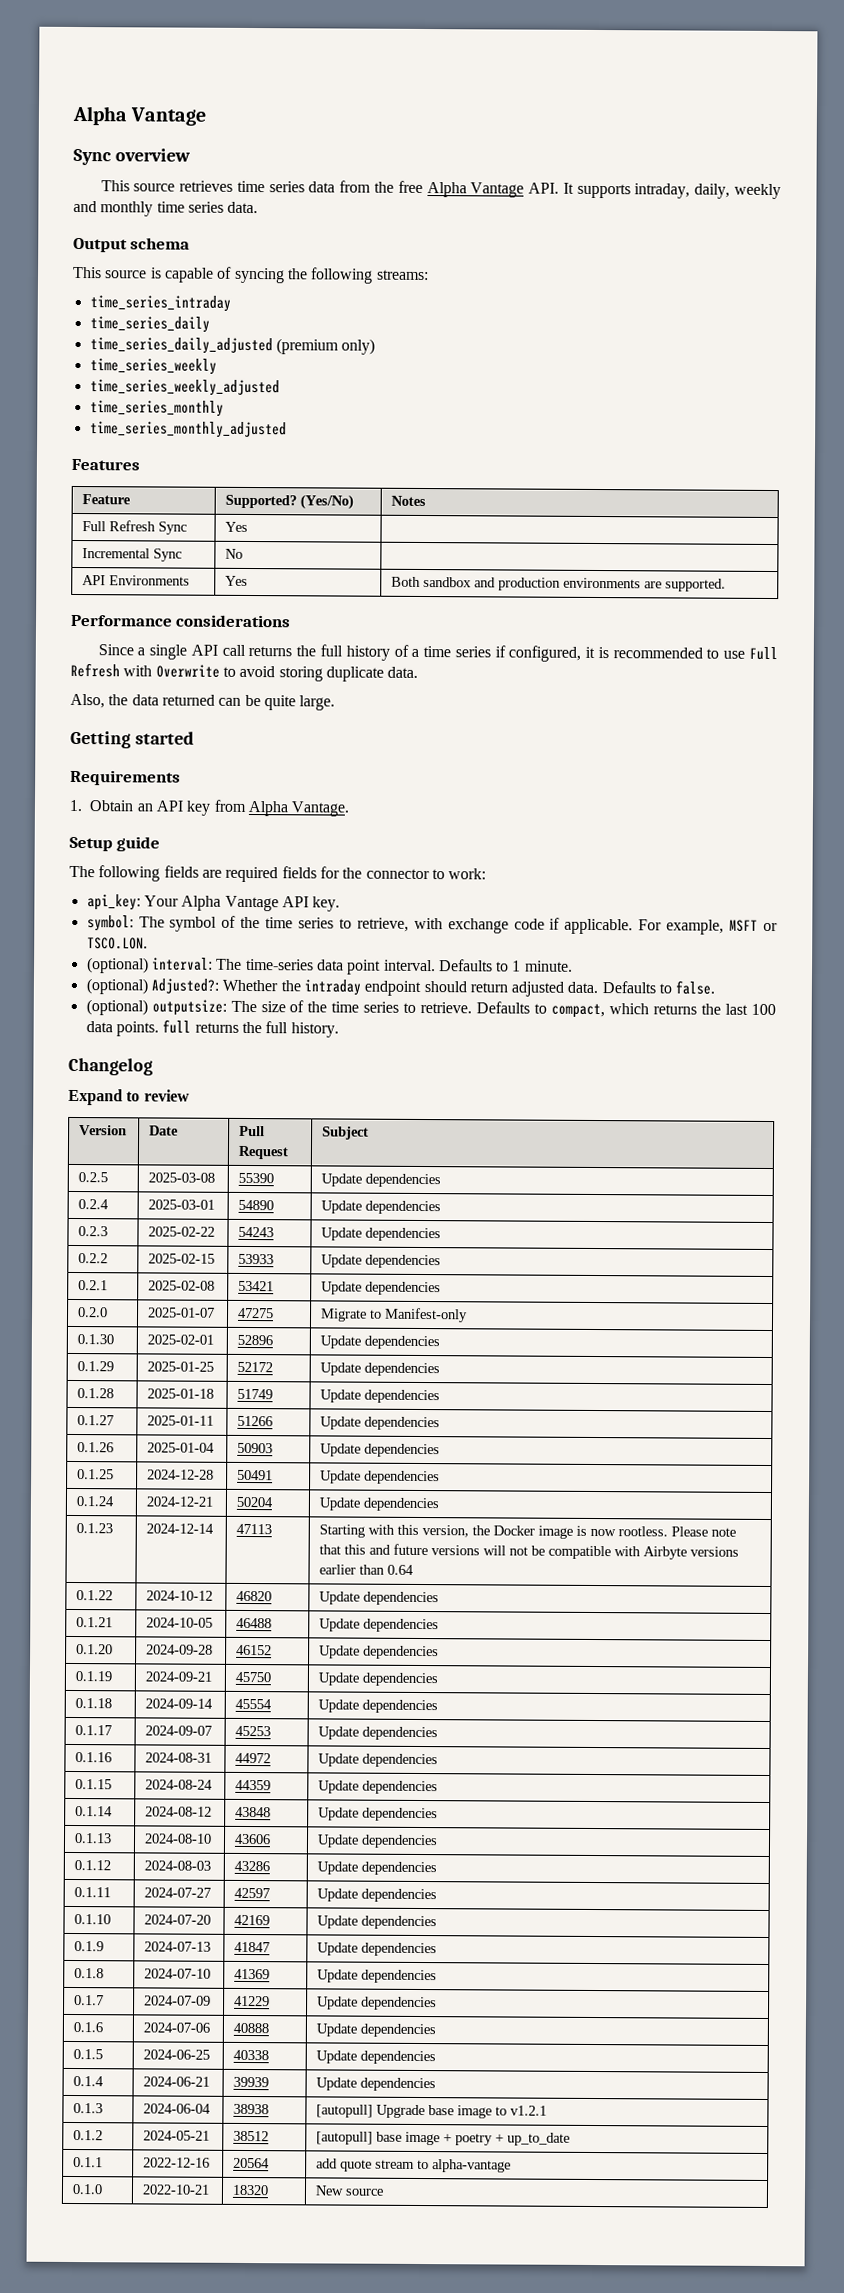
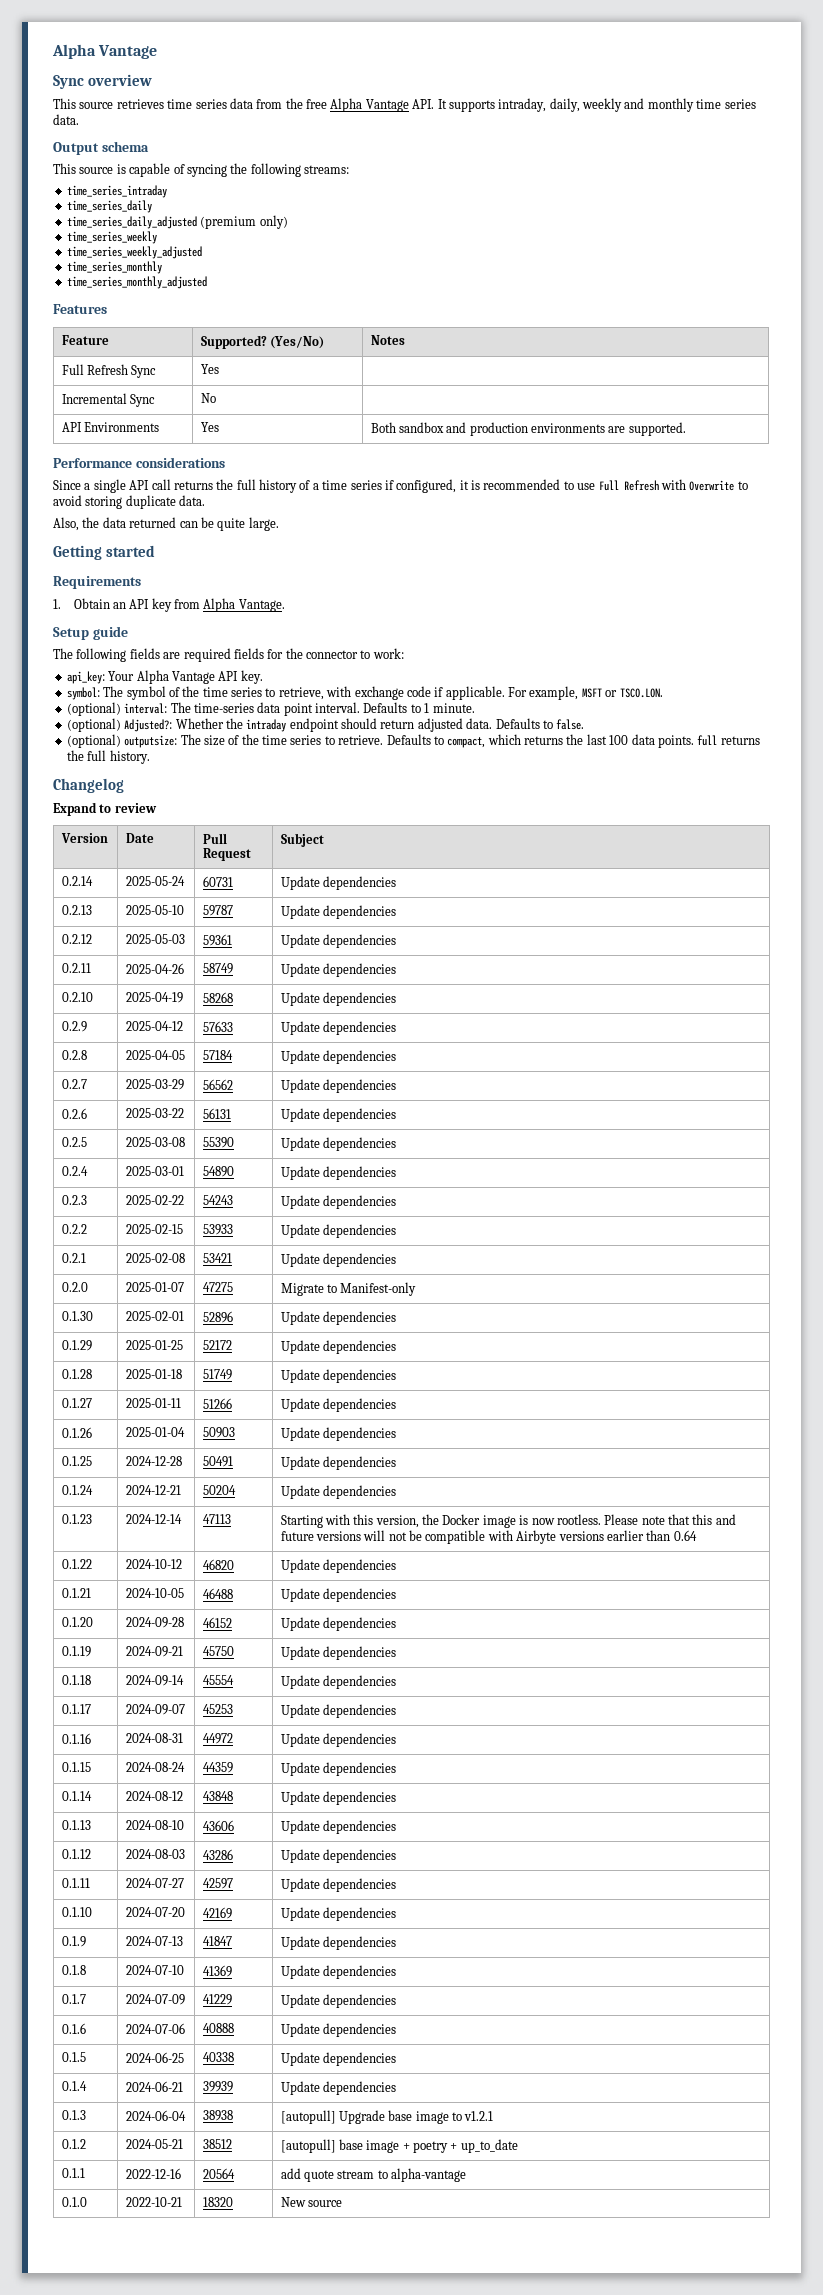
(370, 1133) none -> [61,876,93,886] [125,876,185,886] [202,876,233,887] [280,876,396,890] [61,905,92,915] [125,905,184,915] [202,905,233,916] [280,905,396,919] [61,934,92,944] [125,934,185,944] [202,934,232,946] [280,934,396,948] [61,963,91,973] [125,963,184,974] [202,963,233,974] [280,963,396,977] [61,992,93,1002] [125,992,183,1003] [202,992,233,1003] [280,992,396,1006] [61,1021,87,1032] [125,1021,183,1031] [202,1021,233,1032] [280,1021,396,1035] [61,1050,87,1060] [125,1050,185,1060] [202,1050,233,1060] [280,1050,396,1064] [61,1079,87,1089] [125,1079,184,1090] [202,1079,233,1090] [280,1079,396,1093] [61,1108,87,1119] [125,1108,184,1118] [202,1108,231,1119] [280,1108,396,1122] // 0.2.14 | 2025-05-24 | 60731 | Update dependencies // 0.2.13 | 2025-05-10 | 59787 | Update dependencies // 0.2.12 | 2025-05-03 | 59361 | Update dependencies // 0.2.11 | 2025-04-26 | 58749 | Update dependencies // 0.2.10 | 2025-04-19 | 58268 | Update dependencies // 0.2.9 | 2025-04-12 | 57633 | Update dependencies // 0.2.8 | 2025-04-05 | 57184 | Update dependencies // 0.2.7 | 2025-03-29 | 56562 | Update dependencies // 0.2.6 | 2025-03-22 | 56131 | Update dependencies

